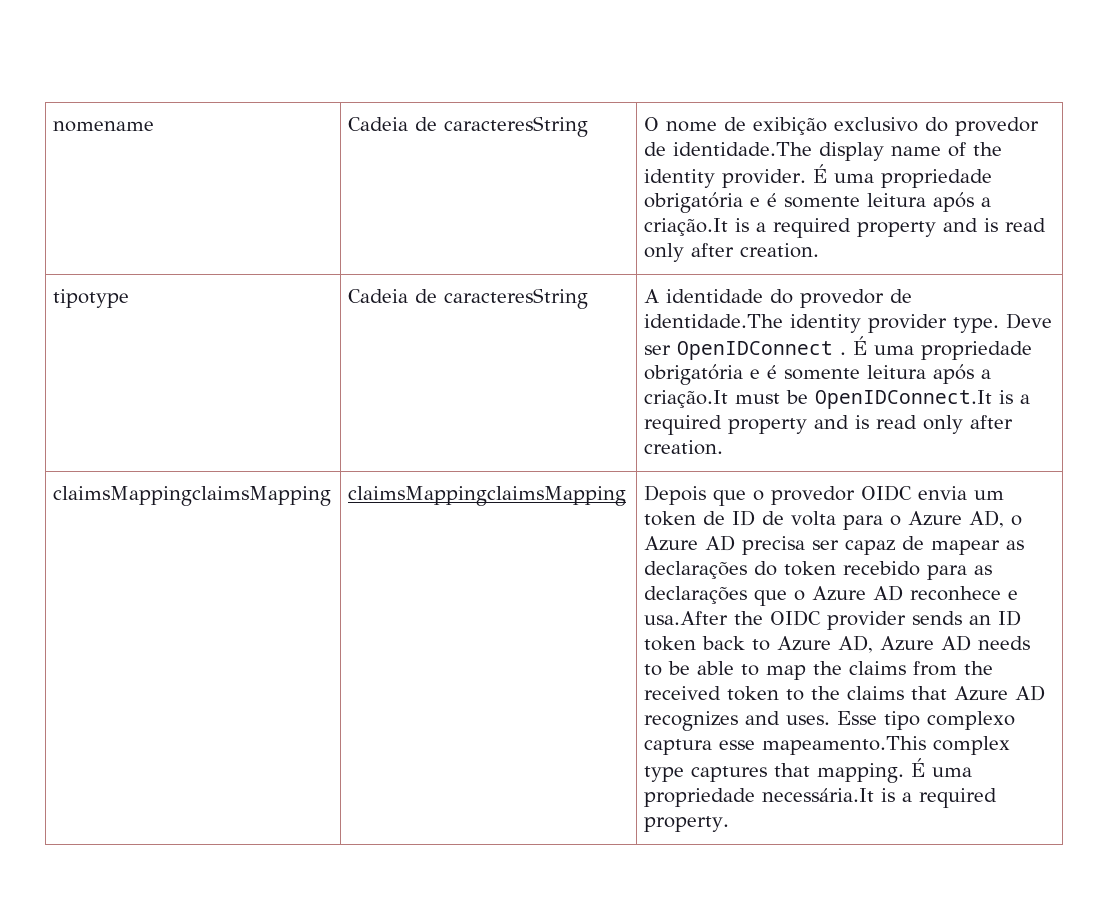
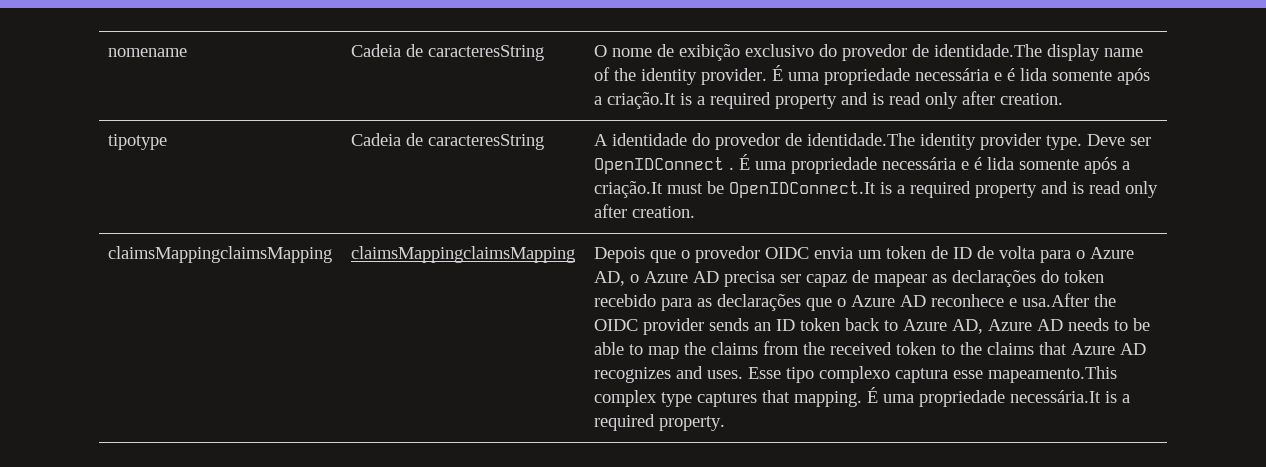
[644,192,927,213] obrigatória e é somente leitura -> [915,68,1113,81] necessária e é lida somente
[644,364,927,385] obrigatória e é somente leitura -> [882,157,1080,170] necessária e é lida somente

